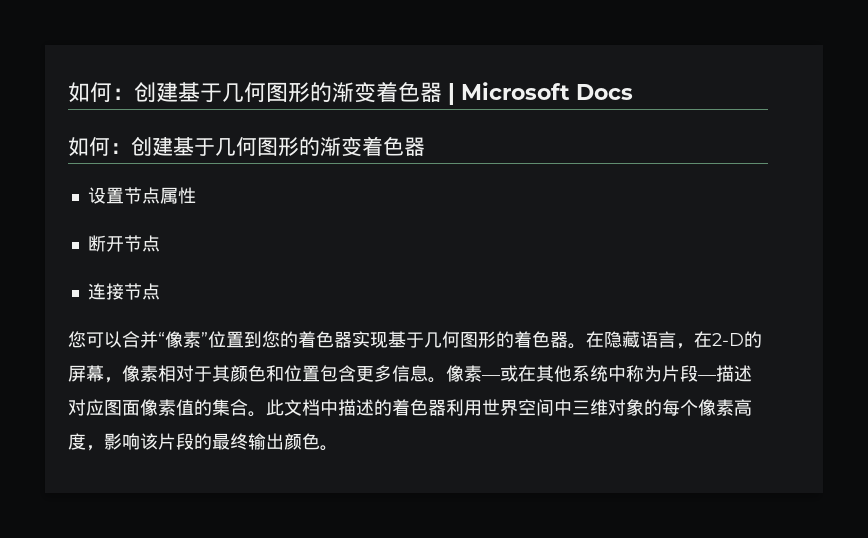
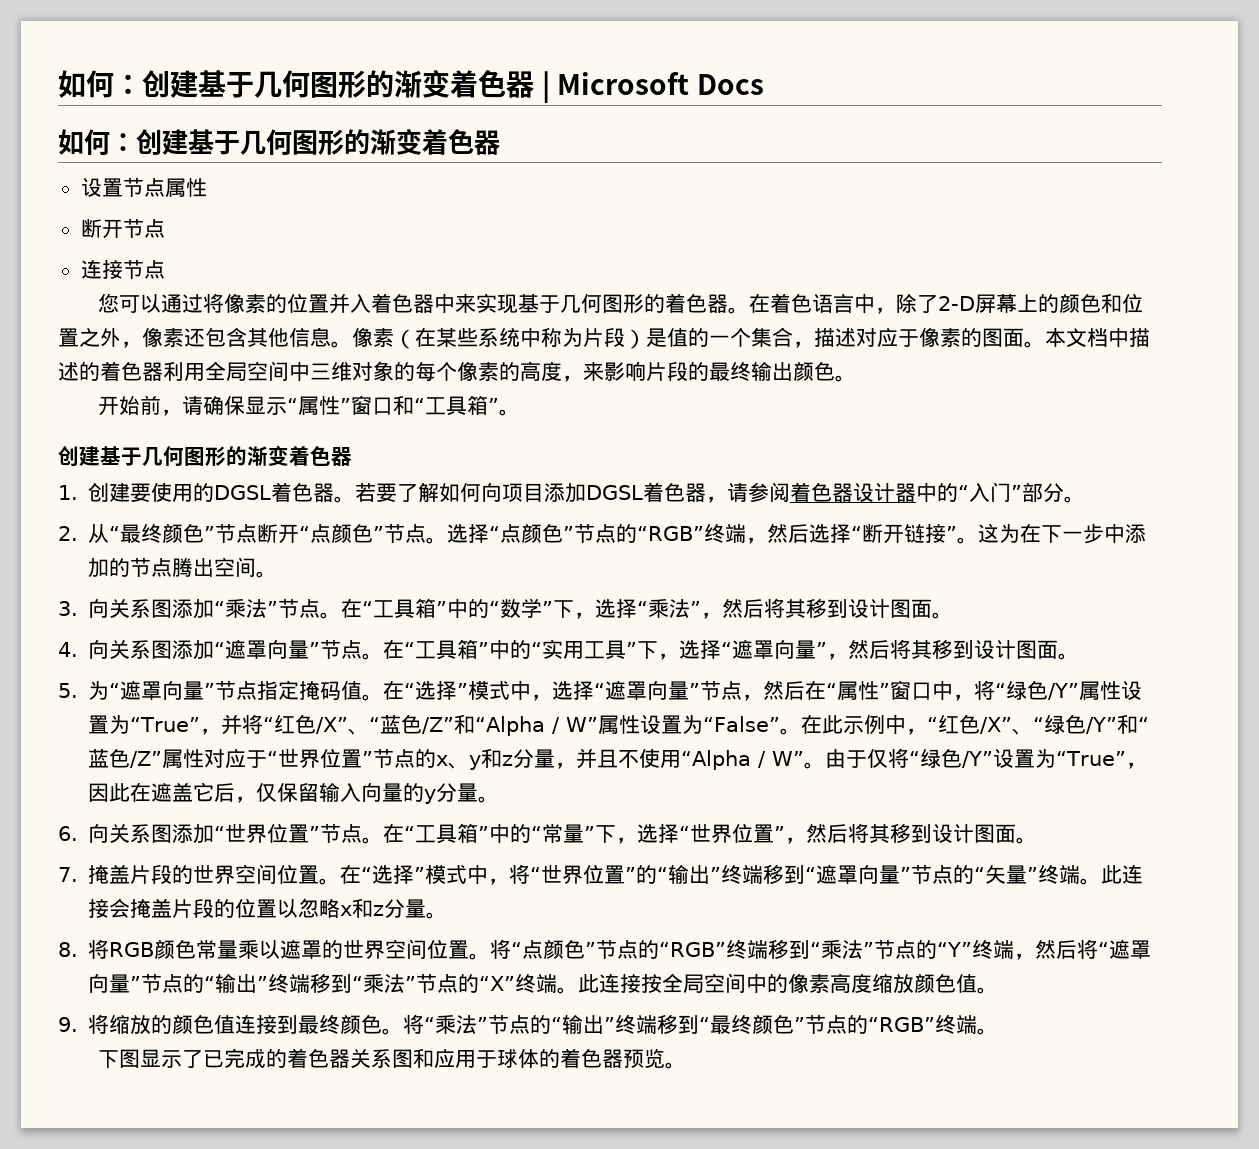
[122,331,352,348] 合并“像素”位置到您的着色器 -> [160,293,476,314] 通过将像素的位置并入着色器中来
[604,331,762,349] [68,365,752,383] [68,399,284,417] 隐藏语言，在2-D的屏幕，像素相对于其颜色和位置包含更多信息。像素—或在其他系统中称为片段—描述对应图面像素值的集合。此 -> [769,293,1143,314] [58,327,1066,349] 着色语言中，除了2-D屏幕上的颜色和位置之外，像素还包含其他信息。像素（在某些系统中称为片段）是值的一个集合，描述对应于像素的图面。本
[482,399,518,416] 世界 -> [205,361,247,381] 全局
[734,399,752,416] [68,433,158,451] 高度，影响该 -> [499,361,646,382] 的高度，来影响
(338, 448) none -> [97,395,520,416] [58,445,352,467] [58,482,1086,503] [58,523,1147,544] [88,557,278,578] [58,598,954,619] [58,639,1080,660] [58,680,1143,701] [88,714,1150,736] [88,748,1148,770] [88,782,500,804] [58,823,1038,844] [58,864,1144,885] [88,898,448,919] [58,939,1152,960] [88,973,999,994] [58,1014,999,1035] [97,1048,686,1069] // 开始前，请确保显示“属性”窗口和“工具箱”。 // 创建基于几何图形的渐变着色器 // 1.创建要使用的DGSL着色器。若要了解如何向项目添加DGSL着色器，请参阅着色器设计器中的“入门”部分。 // 2.从“最终颜色”节点断开“点颜色”节点。选择“点颜色”节点的“RGB”终端，然后选择“断开链接”。这为在下一步中添加的节点腾出空间。 // 3.向关系图添加“乘法”节点。在“工具箱”中的“数学”下，选择“乘法”，然后将其移到设计图面。 // 4.向关系图添加“遮罩向量”节点。在“工具箱”中的“实用工具”下，选择“遮罩向量”，然后将其移到设计图面。 // 5.为“遮罩向量”节点指定掩码值。在“选择”模式中，选择“遮罩向量”节点，然后在“属性”窗口中，将“绿色/Y”属性设置为“True”，并将“红色/X”、“蓝色/Z”和“Alpha / W”属性设置为“False”。在此示例中，“红色/X”、“绿色/Y”和“蓝色/Z”属性对应于“世界位置”节点的x、y和z分量，并且不使用“Alpha / W”。由于仅将“绿色/Y”设置为“True”，因此在遮盖它后，仅保留输入向量的y分量。 // 6.向关系图添加“世界位置”节点。在“工具箱”中的“常量”下，选择“世界位置”，然后将其移到设计图面。 // 7.掩盖片段的世界空间位置。在“选择”模式中，将“世界位置”的“输出”终端移到“遮罩向量”节点的“矢量”终端。此连接会掩盖片段的位置以忽略x和z分量。 // 8.将RGB颜色常量乘以遮罩的世界空间位置。将“点颜色”节点的“RGB”终端移到“乘法”节点的“Y”终端，然后将“遮罩向量”节点的“输出”终端移到“乘法”节点的“X”终端。此连接按全局空间中的像素高度缩放颜色值。 // 9.将缩放的颜色值连接到最终颜色。将“乘法”节点的“输出”终端移到“最终颜色”节点的“RGB”终端。 // 下图显示了已完成的着色器关系图和应用于球体的着色器预览。

